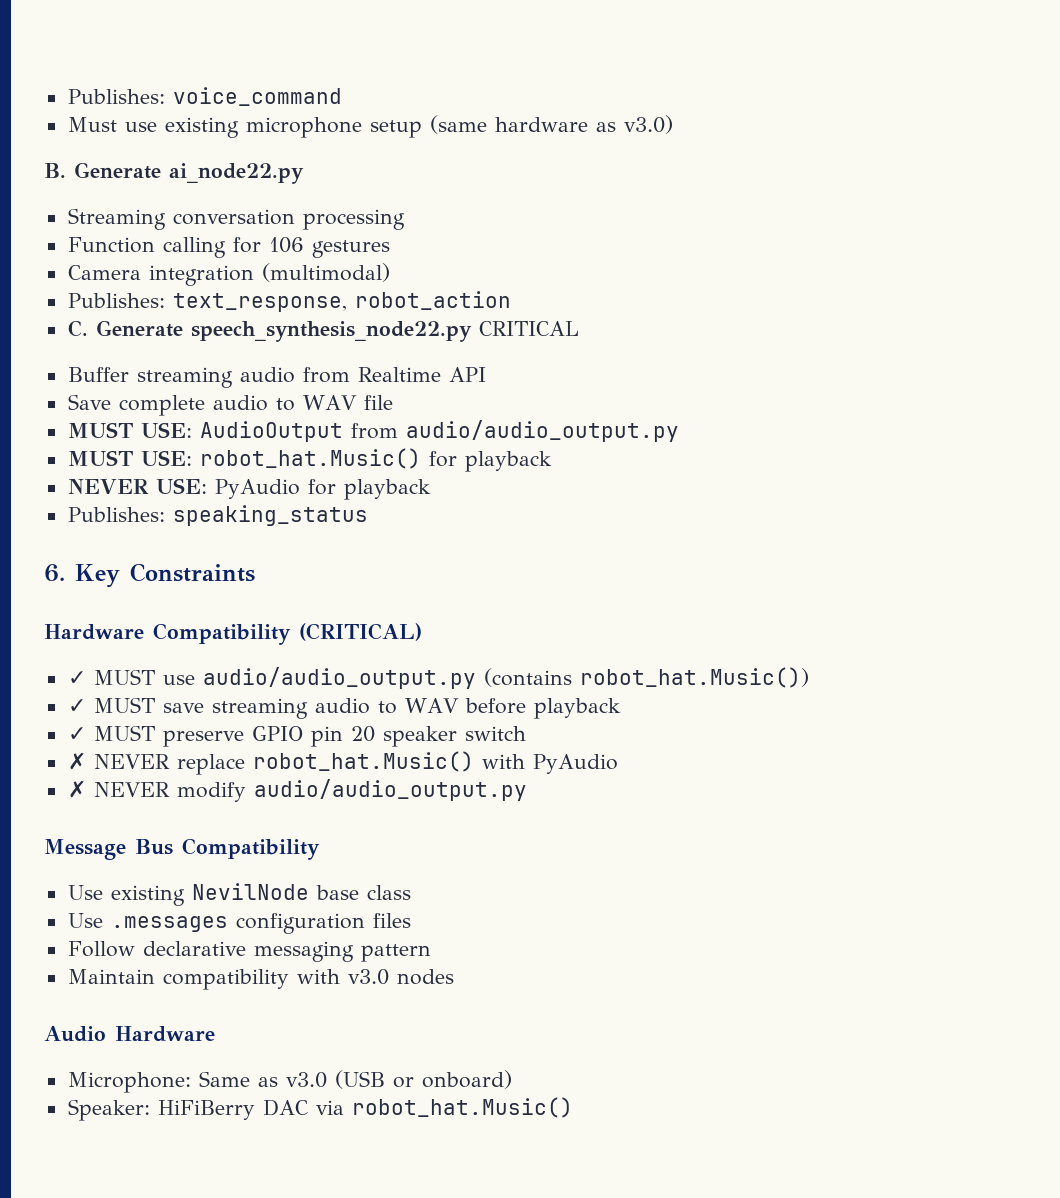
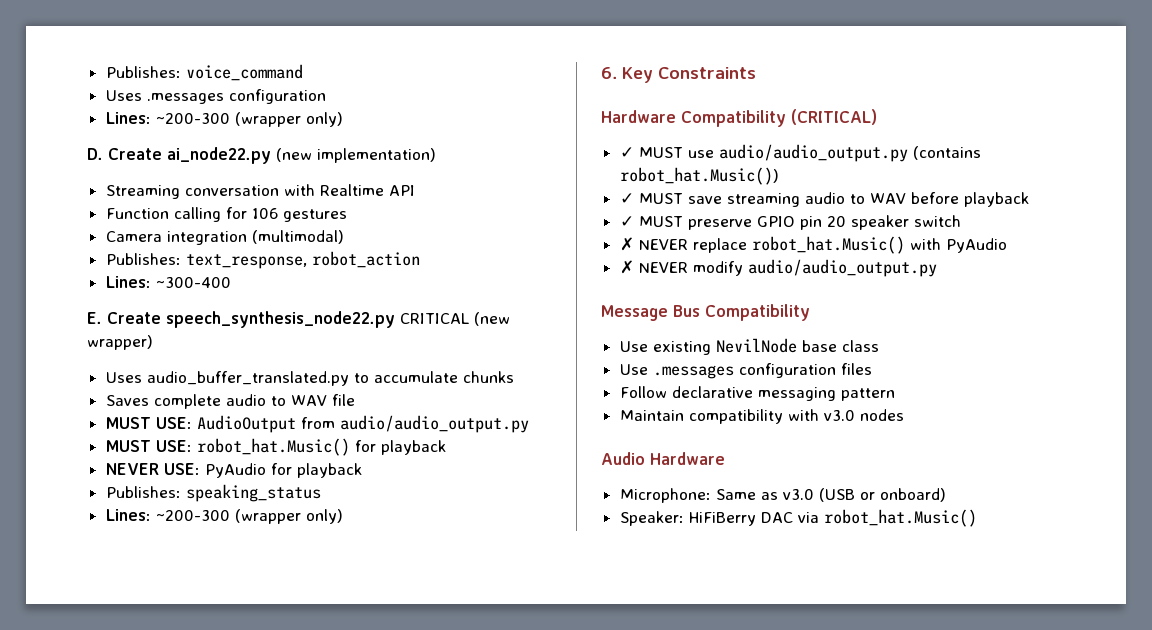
[67,115,673,138] [44,162,161,179] Must use existing microphone setup (same hardware as v3.0) // B. Generate -> [105,89,326,104] [105,112,343,127] [87,148,162,160] Uses .messages configuration // Lines: ~200-300 (wrapper only) // D. Create
(304, 173) none -> [276,148,436,163] (new implementation)
[302,209,405,230] processing -> [283,184,415,196] with Realtime API
[67,320,579,342] [67,367,486,388] [67,394,111,410] C. Generate speech_synthesis_node22.py CRITICAL // Buffer streaming audio from Realtime API // Save -> [105,276,231,288] [87,311,510,328] [87,335,153,350] [105,371,514,386] [105,395,149,406] Lines: ~300-400 // E. Create speech_synthesis_node22.py CRITICAL (new wrapper) // Uses audio_buffer_translated.py to accumulate chunks // Saves
(368, 515) none -> [105,509,343,524] // Lines: ~200-300 (wrapper only)

